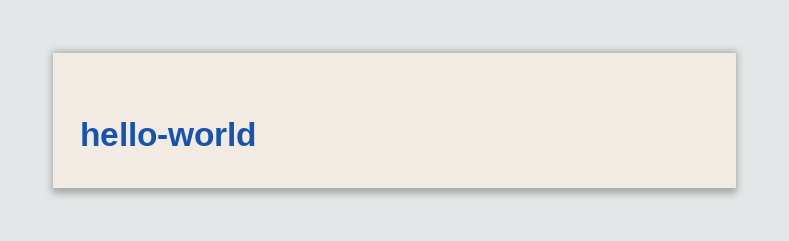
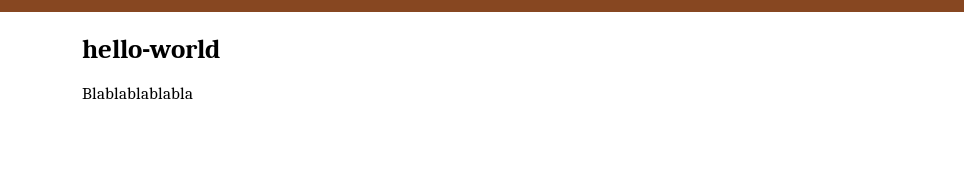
(256, 134) none -> [82,87,193,99] // Blablablablabla

